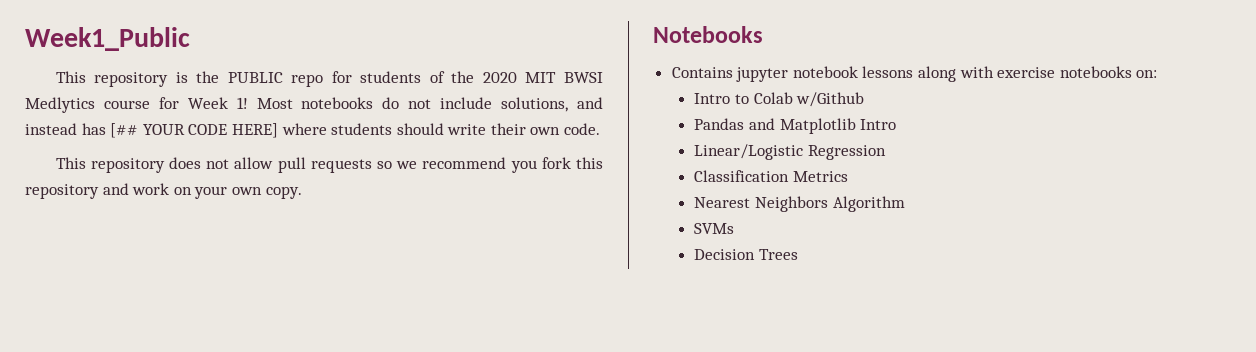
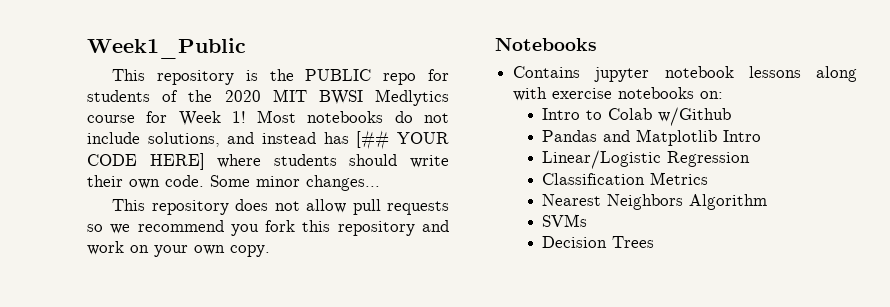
(601, 129) none -> [210,175,380,191] Some minor changes...

